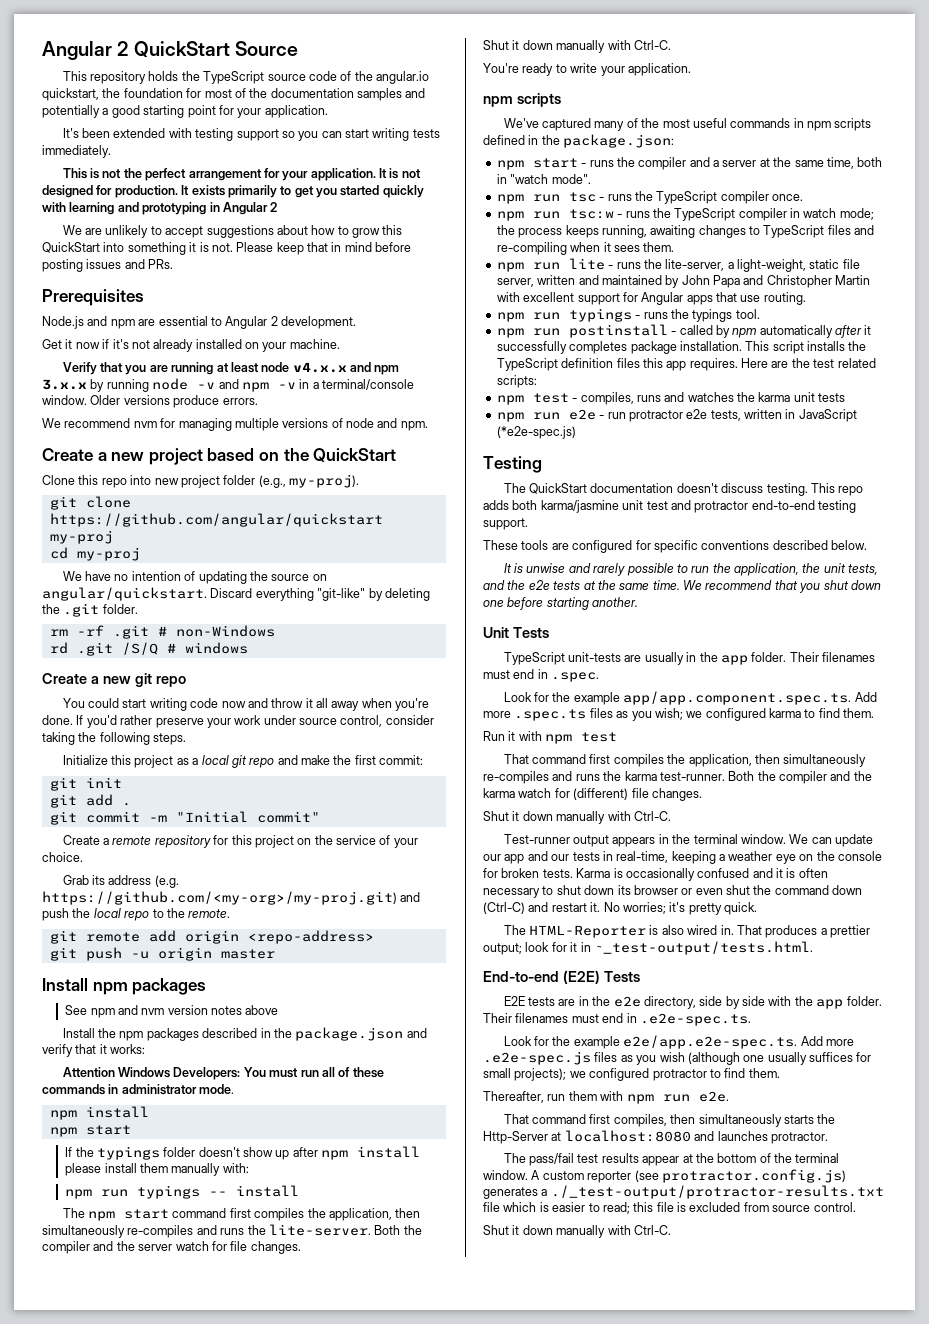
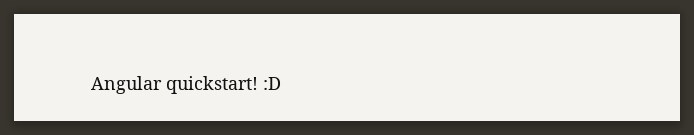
[42,41,298,60] [62,71,429,84] [42,88,426,101] [42,105,328,118] [62,128,440,141] [42,145,111,158] [62,168,421,181] [42,185,424,198] [42,202,278,215] [62,225,403,238] [42,242,412,255] [42,259,174,272] [42,289,144,306] [42,316,356,329] [42,339,340,352] [62,362,400,375] [42,378,414,392] [42,395,258,408] [42,418,428,431] [42,448,397,465] [42,474,359,488] [49,496,131,510] [49,513,383,527] [49,530,113,544] [49,547,140,561] [62,571,327,584] [42,587,430,601] [42,603,138,617] [49,625,275,639] [49,642,248,656] [42,673,186,687] [62,698,430,711] [42,715,434,728] [42,732,187,745] [62,755,424,768] [49,777,122,791] [49,794,131,808] [49,811,320,825] [62,835,418,848] [42,852,83,862] [62,875,179,888] [42,891,421,905] [42,908,231,921] [49,930,374,944] [49,947,275,961] [42,978,207,995] [65,1005,279,1018] [62,1027,427,1041] [42,1044,146,1057] [62,1067,384,1080] [42,1084,235,1095] [49,1106,149,1120] [49,1125,131,1137] [65,1146,421,1160] [65,1163,249,1176] [65,1185,300,1199] [62,1208,421,1221] [42,1224,422,1238] [42,1241,301,1254] [483,40,671,53] [483,63,691,76] [483,93,561,107] [503,118,872,131] [483,134,675,148] [496,157,883,170] [496,174,591,184] [496,191,803,204] [496,208,874,221] [496,225,875,238] [496,242,675,255] [496,258,860,272] [496,275,871,288] [496,292,806,305] [496,308,760,322] [496,324,872,338] [496,341,867,354] [496,358,876,371] [496,375,537,388] [496,392,846,405] [496,409,857,422] [496,426,576,439] [483,456,542,473] [503,483,864,496] [483,500,856,513] [483,518,528,530] [483,540,867,553] [503,563,879,576] [483,580,881,593] [483,597,639,610] [483,627,549,638] [503,652,875,665] [483,669,600,682] [503,691,877,705] [483,708,875,721] [483,731,618,744] [503,754,867,767] [483,771,872,784] [483,788,702,801] [483,811,671,824] [503,834,873,847] [483,851,882,864] [483,868,828,881] [483,885,863,898] [483,902,757,915] [503,925,870,938] [483,941,813,955] [483,970,640,984] [503,996,882,1009] [483,1013,751,1026] [503,1035,854,1049] [483,1051,872,1065] [483,1068,780,1081] [483,1091,729,1104] [503,1114,836,1127] [483,1130,828,1144] [503,1153,840,1166] [483,1169,846,1183] [483,1185,884,1199] [483,1202,856,1214] [483,1225,671,1238] Angular 2 QuickStart Source // This repository holds the TypeScript source code of the angular.io quickstart, the foundation for most of the documentation samples and potentially a good starting point for your application. // It's been extended with testing support so you can start writing tests immediately. // This is not the perfect arrangement for your application. It is not designed for production. It exists primarily to get you started quickly with learning and prototyping in Angular 2 // We are unlikely to accept suggestions about how to grow this QuickStart into something it is not. Please keep that in mind before posting issues and PRs. // Prerequisites // Node.js and npm are essential to Angular 2 development. // Get it now if it's not already installed on your machine. // Verify that you are running at least node v4.x.x and npm 3.x.x by running node -v and npm -v in a terminal/console window. Older versions produce errors. // We recommend nvm for managing multiple versions of node and npm. // Create a new project based on the QuickStart // Clone this repo into new project folder (e.g., my-proj). // git clone https://github.com/angular/quickstart my-proj // cd my-proj // We have no intention of updating the source on angular/quickstart. Discard everything "git-like" by deleting the .git folder. // rm -rf .git # non-Windows // rd .git /S/Q # windows // Create a new git repo // You could start writing code now and throw it all away when you're done. If you'd rather preserve your work under source control, consider taking the following steps. // Initialize this project as a local git repo and make the first commit: // git init // git add . // git commit -m "Initial commit" // Create a remote repository for this project on the service of your choice. // Grab its address (e.g. https://github.com/<my-org>/my-proj.git) and push the local repo to the remote. // git remote add origin <repo-address> // git push -u origin master // Install npm packages // See npm and nvm version notes above // Install the npm packages described in the package.json and verify that it works: // Attention Windows Developers: You must run all of these commands in administrator mode. // npm install // npm start // If the typings folder doesn't show up after npm install please install them manually with: // npm run typings -- install // The npm start command first compiles the application, then simultaneously re-compiles and runs the lite-server. Both the compiler and the server watch for file changes. // Shut it down manually with Ctrl-C. // You're ready to write your application. // npm scripts // We've captured many of the most useful commands in npm scripts defined in the package.json: // npm start - runs the compiler and a server at the same time, both in "watch mode". // npm run tsc - runs the TypeScript compiler once. // npm run tsc:w - runs the TypeScript compiler in watch mode; the process keeps running, awaiting changes to TypeScript files and re-compiling when it sees them. // npm run lite - runs the lite-server, a light-weight, static file server, written and maintained by John Papa and Christopher Martin with excellent support for Angular apps that use routing. // npm run typings - runs the typings tool. // npm run postinstall - called by npm automatically after it successfully completes package installation. This script installs the TypeScript definition files this app requires. Here are the test related scripts: // npm test - compiles, runs and watches the karma unit tests // npm run e2e - run protractor e2e tests, written in JavaScript (*e2e-spec.js) // Testing // The QuickStart documentation doesn't discuss testing. This repo adds both karma/jasmine unit test and protractor end-to-end testing support. // These tools are configured for specific conventions described below. // It is unwise and rarely possible to run the application, the unit tests, and the e2e tests at the same time. We recommend that you shut down one before starting another. // Unit Tests // TypeScript unit-tests are usually in the app folder. Their filenames must end in .spec. // Look for the example app/app.component.spec.ts. Add more .spec.ts files as you wish; we configured karma to find them. // Run it with npm test // That command first compiles the application, then simultaneously re-compiles and runs the karma test-runner. Both the compiler and the karma watch for (different) file changes. // Shut it down manually with Ctrl-C. // Test-runner output appears in the terminal window. We can update our app and our tests in real-time, keeping a weather eye on the console for broken tests. Karma is occasionally confused and it is often necessary to shut down its browser or even shut the command down (Ctrl-C) and restart it. No worries; it's pretty quick. // The HTML-Reporter is also wired in. That produces a prettier output; look for it in ~_test-output/tests.html. // End-to-end (E2E) Tests // E2E tests are in the e2e directory, side by side with the app folder. Their filenames must end in .e2e-spec.ts. // Look for the example e2e/app.e2e-spec.ts. Add more .e2e-spec.js files as you wish (although one usually suffices for small projects); we configured protractor to find them. // Thereafter, run them with npm run e2e. // That command first compiles, then simultaneously starts the Http-Server at localhost:8080 and launches protractor. // The pass/fail test results appear at the bottom of the terminal window. A custom reporter (see protractor.config.js) generates a ./_test-output/protractor-results.txt file which is easier to read; this file is excluded from source control. // Shut it down manually with Ctrl-C. -> [91,76,281,94] Angular quickstart! :D

